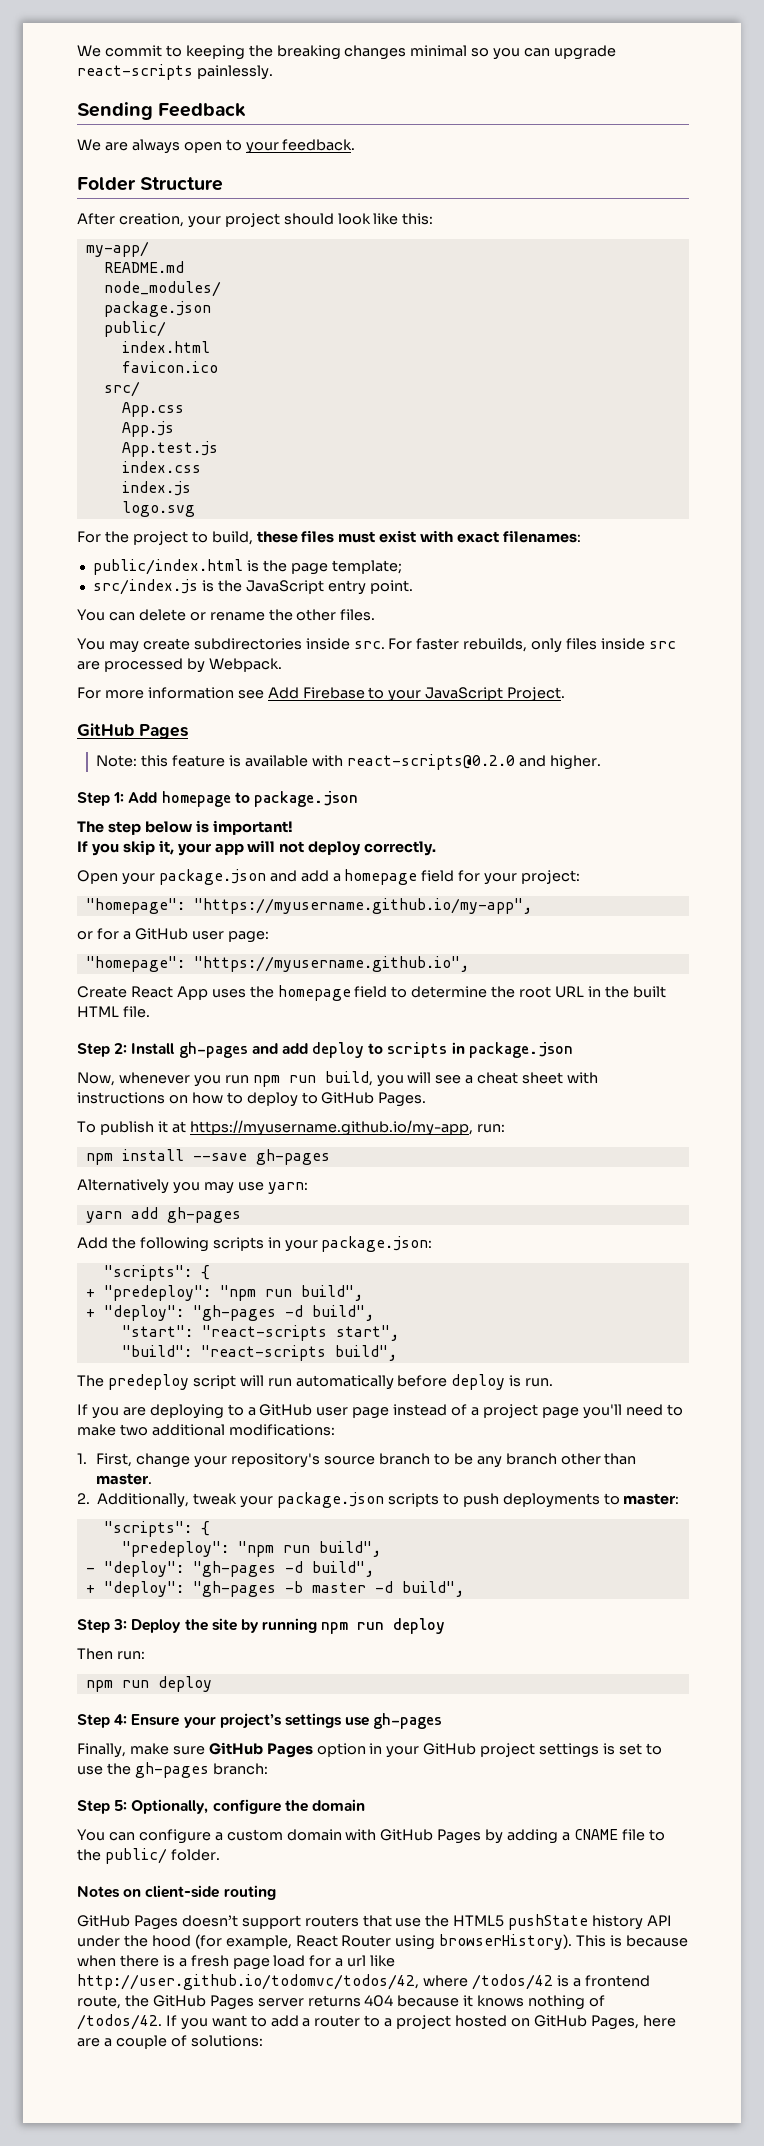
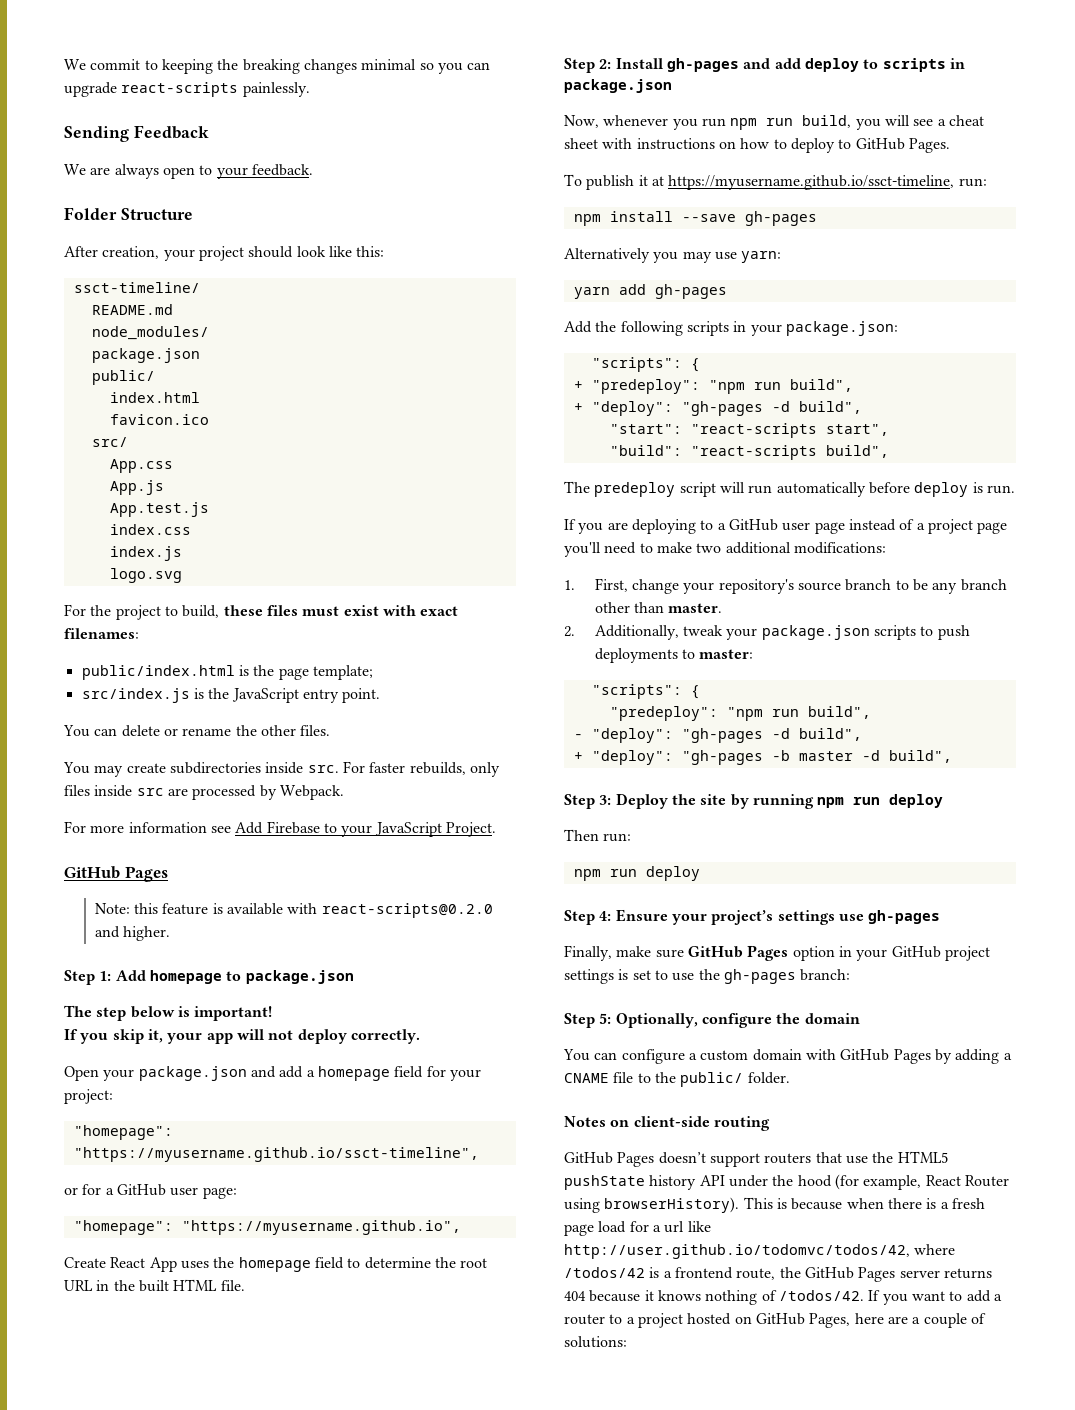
[85,241,149,257] my-app/ -> [73,282,200,293] ssct-timeline/
[193,898,532,914] "https://myusername.github.io/my-app", -> [73,1147,479,1162] "https://myusername.github.io/ssct-timeline",
[189,1120,473,1136] https://myusername.github.io/my-app, -> [668,175,955,190] https://myusername.github.io/ssct-timeline,

